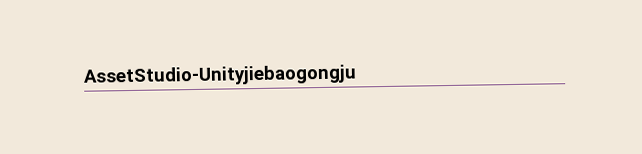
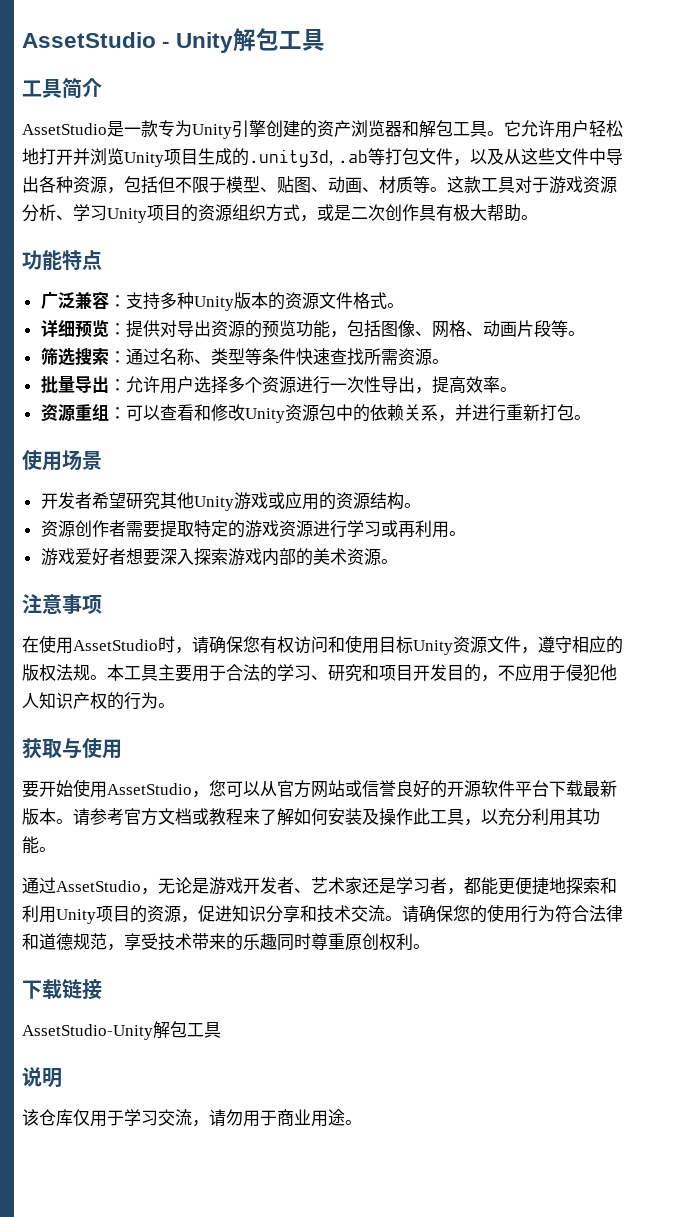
[83,64,357,87] AssetStudio-Unityjiebaogongju -> [22,28,326,53] [22,78,102,99] [22,120,623,139] [22,148,623,167] [22,176,617,194] [22,204,538,223] [22,250,102,271] [40,291,404,311] [40,319,585,338] [40,347,449,366] [40,376,517,394] [40,404,591,423] [22,450,102,471] [40,492,421,511] [40,520,466,538] [40,548,398,566] [22,594,102,614] [22,635,623,655] [22,664,617,682] [22,692,175,710] [22,738,122,759] [22,779,617,798] [22,808,600,826] [22,836,56,854] [22,877,617,895] [22,904,623,924] [22,933,430,951] [22,979,102,1000] [22,1021,221,1040] [22,1067,62,1088] [22,1109,362,1127] AssetStudio - Unity解包工具 // 工具简介 // AssetStudio是一款专为Unity引擎创建的资产浏览器和解包工具。它允许用户轻松地打开并浏览Unity项目生成的.unity3d, .ab等打包文件，以及从这些文件中导出各种资源，包括但不限于模型、贴图、动画、材质等。这款工具对于游戏资源分析、学习Unity项目的资源组织方式，或是二次创作具有极大帮助。 // 功能特点 // 广泛兼容：支持多种Unity版本的资源文件格式。 // 详细预览：提供对导出资源的预览功能，包括图像、网格、动画片段等。 // 筛选搜索：通过名称、类型等条件快速查找所需资源。 // 批量导出：允许用户选择多个资源进行一次性导出，提高效率。 // 资源重组：可以查看和修改Unity资源包中的依赖关系，并进行重新打包。 // 使用场景 // 开发者希望研究其他Unity游戏或应用的资源结构。 // 资源创作者需要提取特定的游戏资源进行学习或再利用。 // 游戏爱好者想要深入探索游戏内部的美术资源。 // 注意事项 // 在使用AssetStudio时，请确保您有权访问和使用目标Unity资源文件，遵守相应的版权法规。本工具主要用于合法的学习、研究和项目开发目的，不应用于侵犯他人知识产权的行为。 // 获取与使用 // 要开始使用AssetStudio，您可以从官方网站或信誉良好的开源软件平台下载最新版本。请参考官方文档或教程来了解如何安装及操作此工具，以充分利用其功能。 // 通过AssetStudio，无论是游戏开发者、艺术家还是学习者，都能更便捷地探索和利用Unity项目的资源，促进知识分享和技术交流。请确保您的使用行为符合法律和道德规范，享受技术带来的乐趣同时尊重原创权利。 // 下载链接 // AssetStudio-Unity解包工具 // 说明 // 该仓库仅用于学习交流，请勿用于商业用途。

